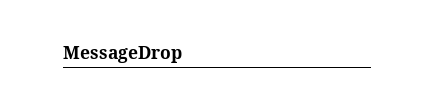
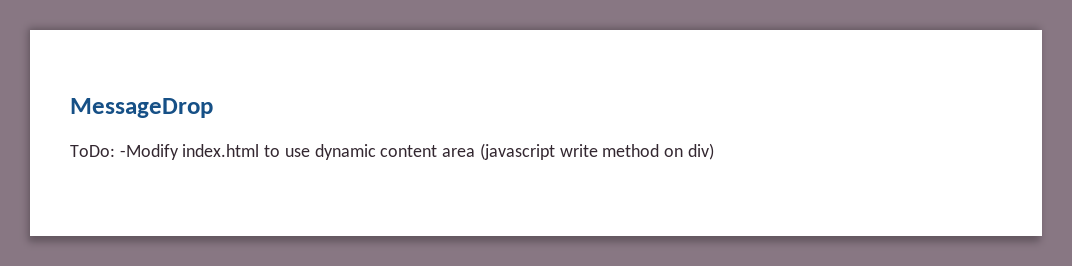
(182, 54) none -> [70,143,714,160] // ToDo: -Modify index.html to use dynamic content area (javascript write method on div)

